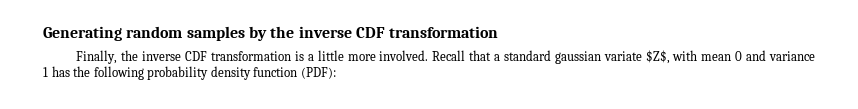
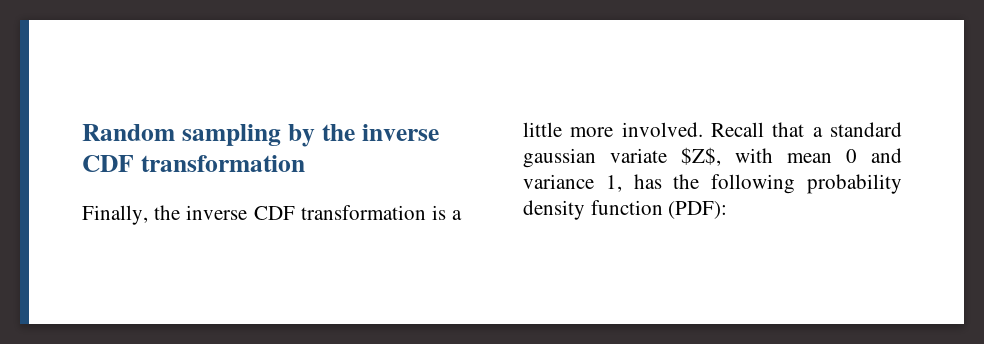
[43,26,245,41] Generating random samples -> [82,124,281,146] Random sampling
[43,67,48,77] 1 -> [605,175,622,192] 1,

